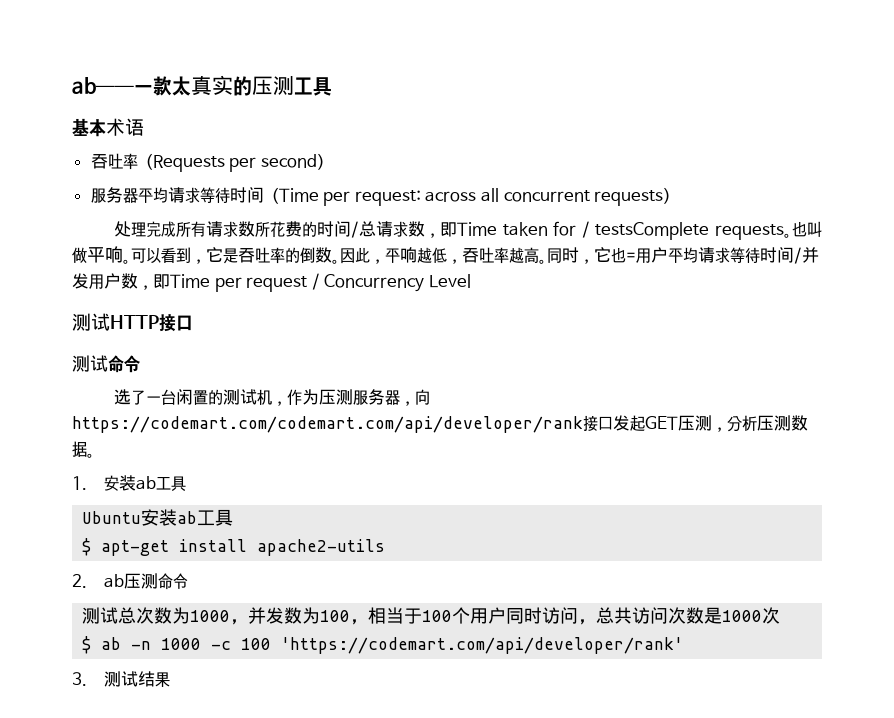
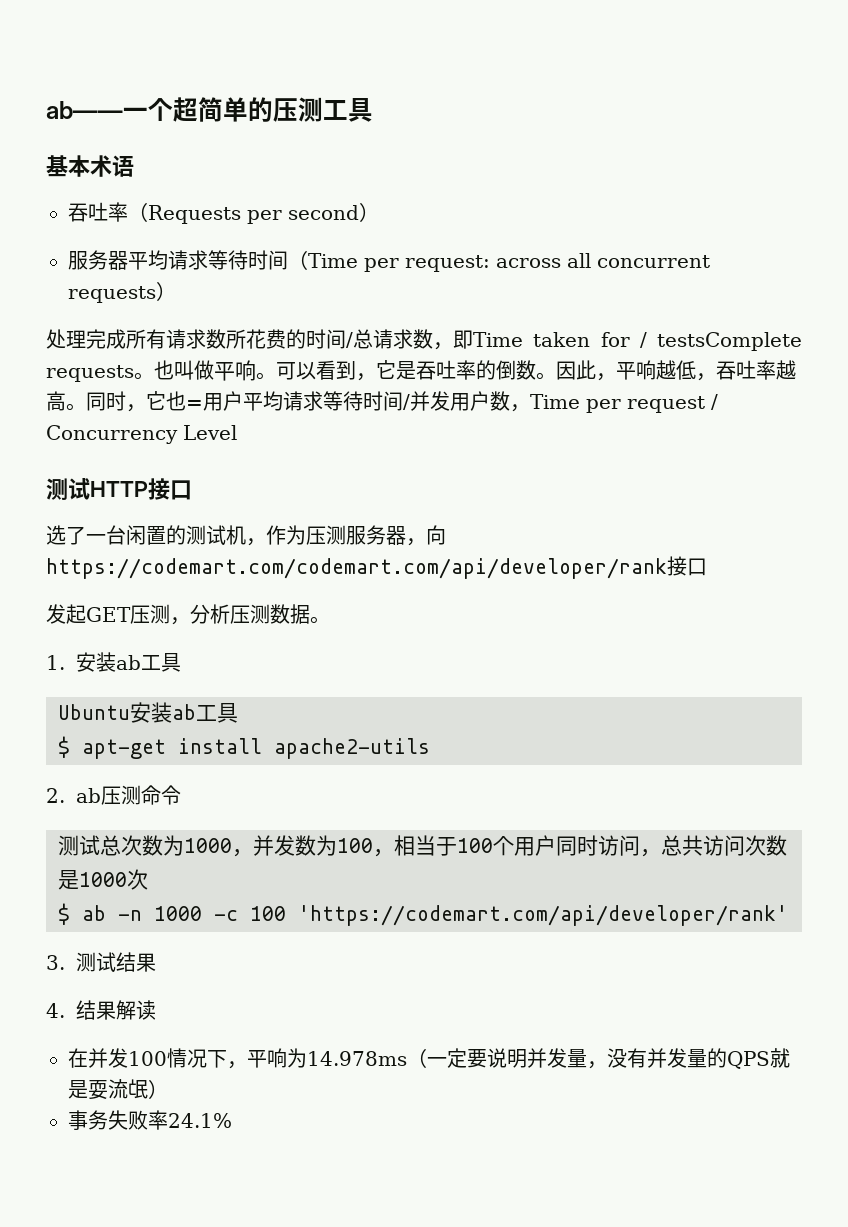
[153,75,233,96] 款太真实 -> [148,97,248,122] 个超简单
[153,274,170,289] 即 -> (530, 408) none
[72,355,140,373] // 测试命令 -> (192, 490) none
(613, 423) none -> (707, 567) //
(171, 679) none -> [46,1000,156,1020] [68,1048,790,1069] [68,1079,168,1099] [68,1110,232,1130] // 4.结果解读 // 在并发100情况下，平响为14.978ms（一定要说明并发量，没有并发量的QPS就是耍流氓） // 事务失败率24.1%

